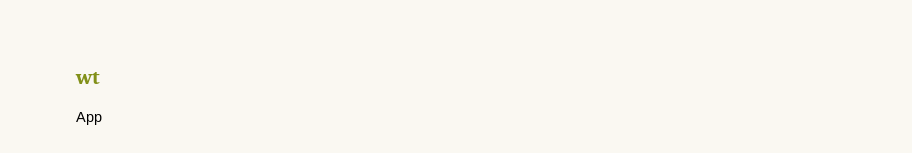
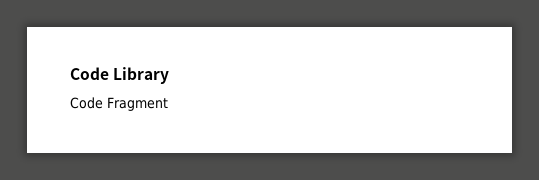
[75,72,100,84] [76,112,102,125] wt // App -> [70,67,170,84] [70,97,168,111] Code Library // Code Fragment

